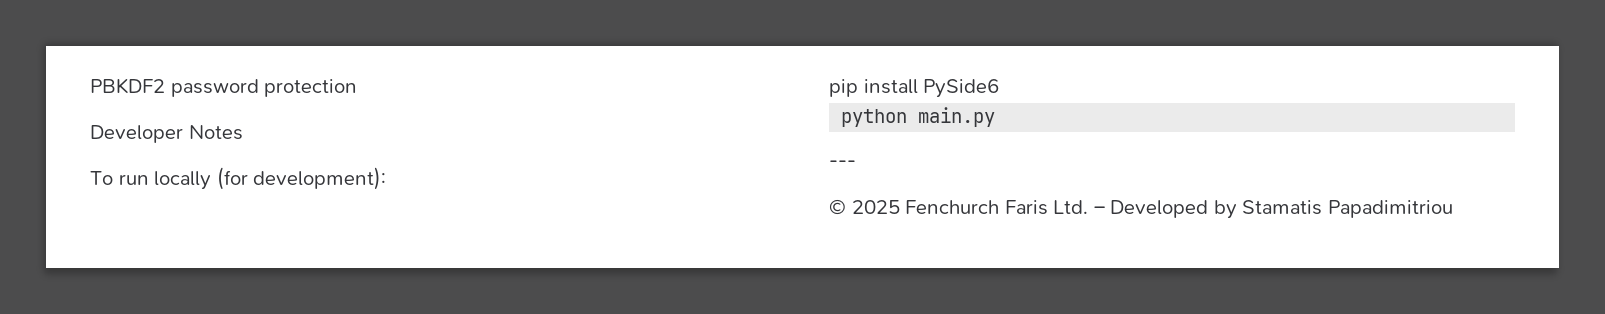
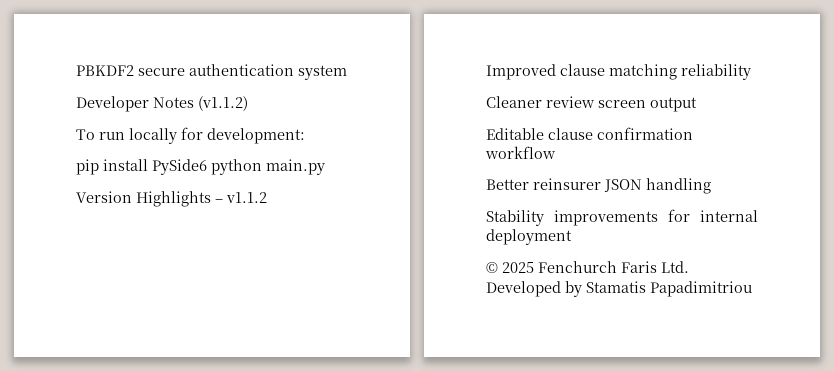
[170,79,358,97] password protection -> [138,64,347,80] secure authentication system
(243, 132) none -> [198,96,248,111] (v1.1.2)
[216,167,387,190] (for development): -> [181,127,305,144] for development:
(1000, 88) // -> (207, 167) none
[829,160,856,168] --- -> [76,191,267,207] [486,64,751,80] [486,96,697,112] [486,127,693,140] [485,146,556,159] [486,178,711,194] [486,209,758,226] [486,229,572,245] Version Highlights – v1.1.2 // Improved clause matching reliability // Cleaner review screen output // Editable clause confirmation workflow // Better reinsurer JSON handling // Stability improvements for internal deployment
[1093,206,1105,214] – -> (689, 267) none

